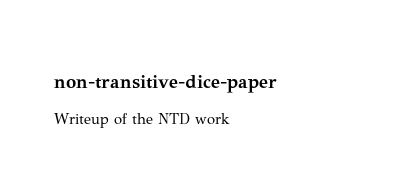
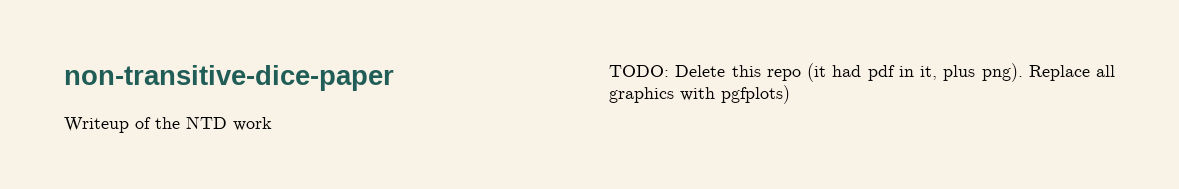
(230, 119) none -> [609,63,1115,82] [609,85,790,104] // TODO: Delete this repo (it had pdf in it, plus png). Replace all graphics with pgfplots)

